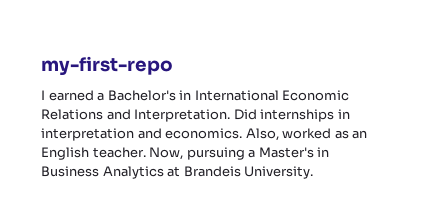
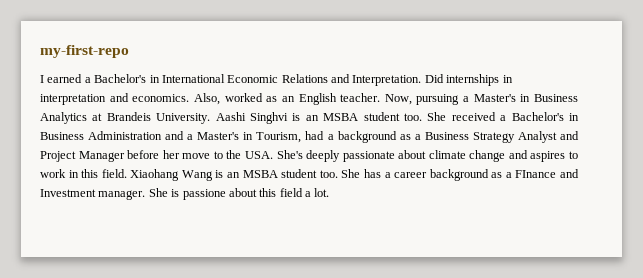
(314, 172) none -> [215,112,579,124] [40,131,579,143] [40,150,578,162] [40,169,579,181] [40,188,330,200] Aashi Singhvi is an MSBA student too. She received a Bachelor's in Business Administration and a Master's in Tourism, had a background as a Business Strategy Analyst and Project Manager before her move to the USA. She's deeply passionate about climate change and aspires to work in this field. Xiaohang Wang is an MSBA student too. She has a career background as a FInance and Investment manager. She is passione about this field a lot.

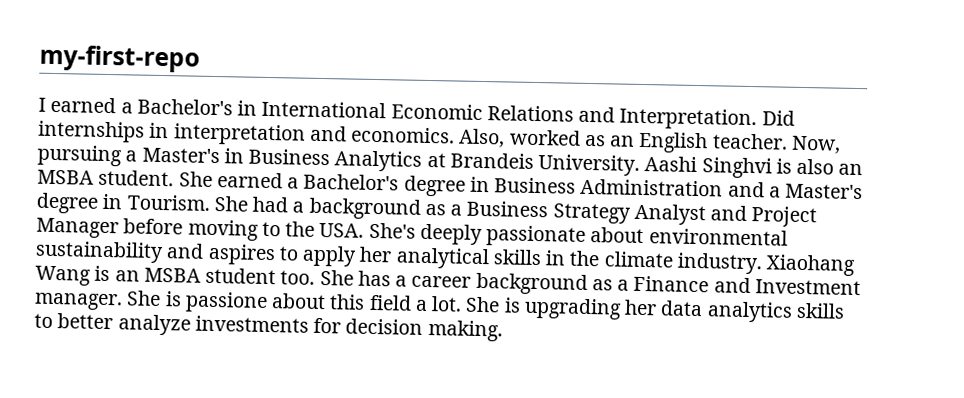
[305,112,564,121] an MSBA student too. She received a Bachelor's -> [796,158,864,176] [37,169,466,197] also an MSBA student. She earned a Bachelor's degree
[243,132,302,143] in Tourism, -> [36,192,249,214] degree in Tourism. She
[162,150,211,159] her move -> [187,219,259,241] moving
[428,150,506,162] climate change -> [648,228,788,246] [35,240,164,264] environmental sustainability
[40,169,127,178] work in this field. -> [302,245,763,275] apply her analytical skills in the climate industry.
[515,170,557,178] FInance -> [633,275,710,293] Finance
(330, 192) none -> [465,296,845,323] [34,313,503,342] She is upgrading her data analytics skills to better analyze investments for decision making.

